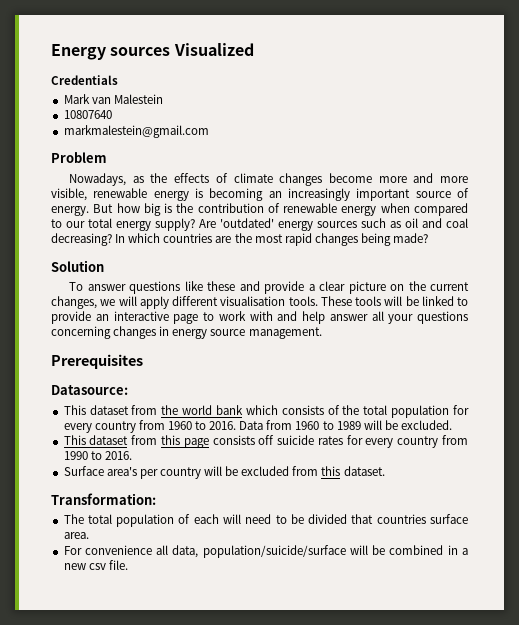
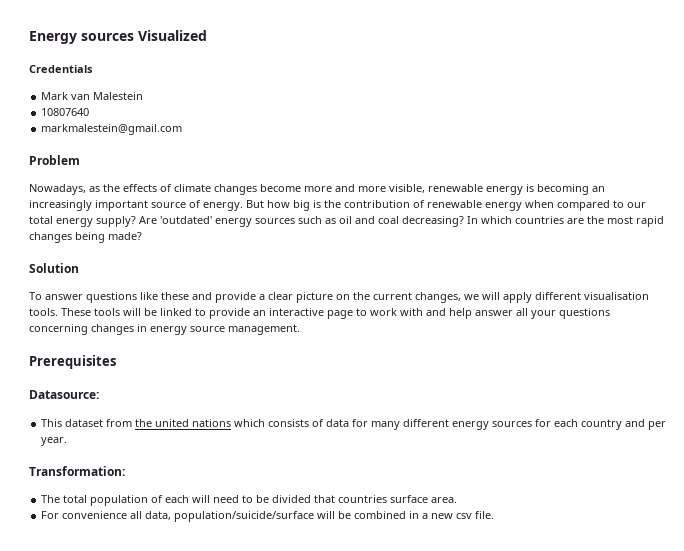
[182,405,243,415] world bank -> [155,419,232,427] united nations
[342,405,470,418] [63,420,453,433] [63,435,469,448] [63,451,132,460] [63,466,385,479] the total population for every country from 1960 to 2016. Data from 1960 to 1989 will be excluded. // This dataset from this page consists off suicide rates for every country from 1990 to 2016. // Surface area's per country will be excluded from this dataset. -> [326,419,667,430] [41,437,68,446] data for many different energy sources for each country and per year.

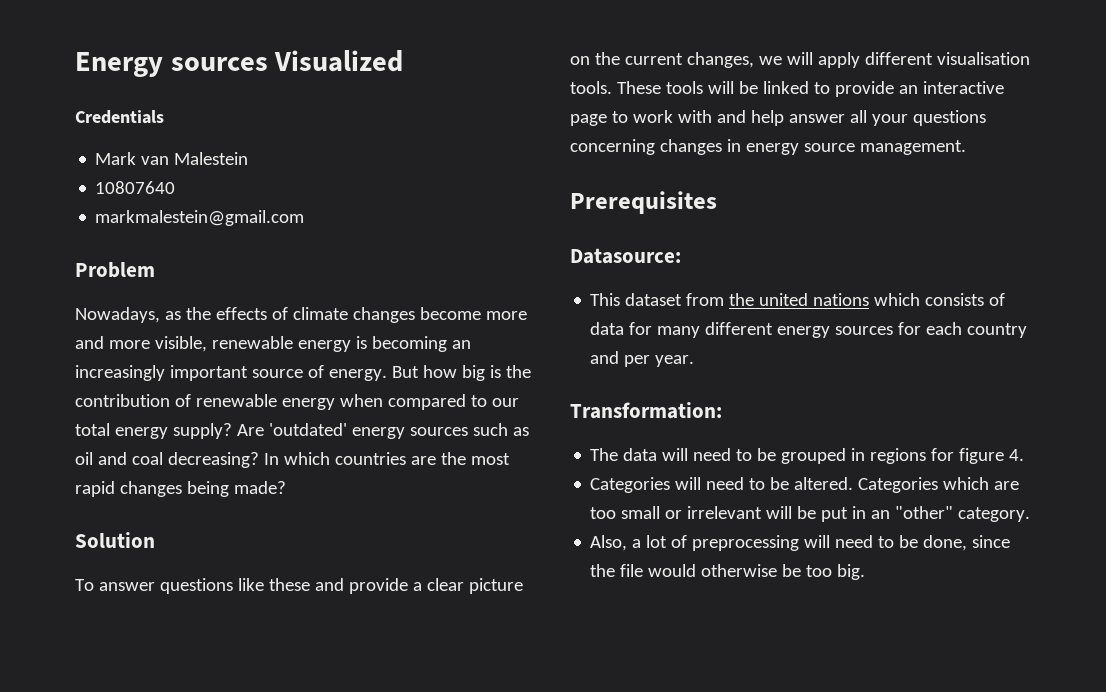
[63,495,458,506] [41,511,495,522] total population of each will need to be divided that countries surface area. // For convenience all data, population/suicide/surface will be combined in a new csv file. -> [623,448,1025,464] [590,477,1020,493] [590,506,1031,522] [590,535,1011,551] [590,564,866,580] data will need to be grouped in regions for figure 4. // Categories will need to be altered. Categories which are too small or irrelevant will be put in an "other" category. // Also, a lot of preprocessing will need to be done, since the file would otherwise be too big.

